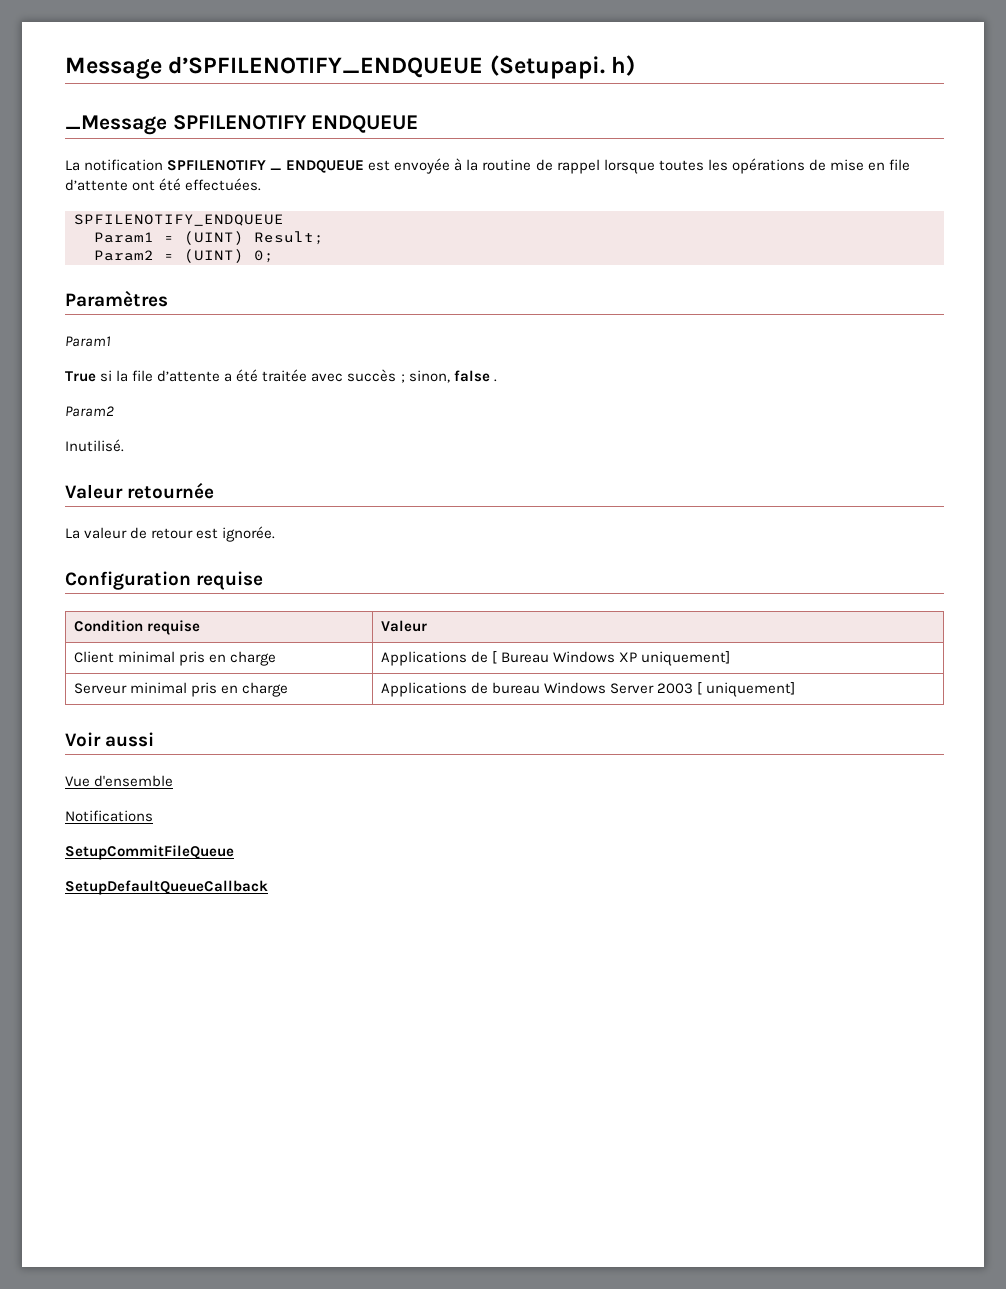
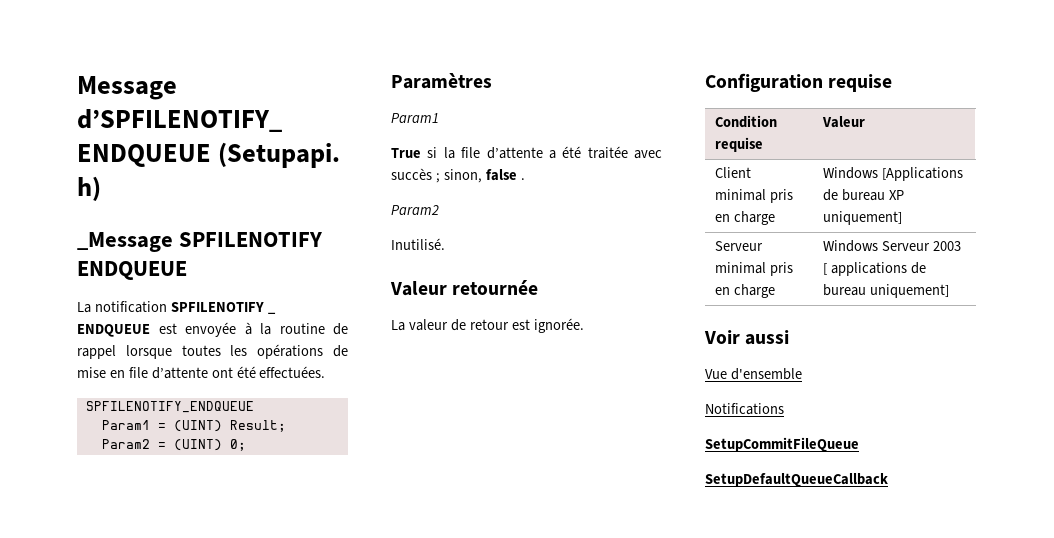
[380,651,616,666] Applications de [ Bureau Windows -> [823,167,963,181] [823,189,885,201] Windows [Applications de bureau
[380,682,703,697] Applications de bureau Windows Server 2003 [ -> [823,240,961,252] [823,262,926,276] [823,284,867,296] Windows Serveur 2003 [ applications de bureau

